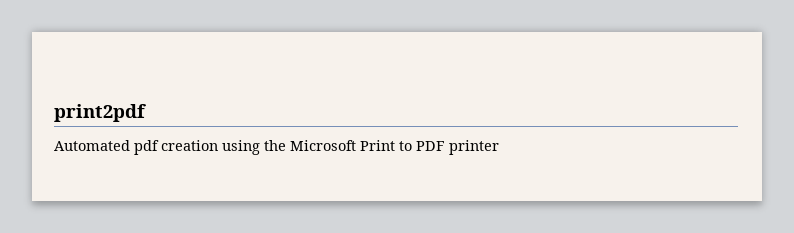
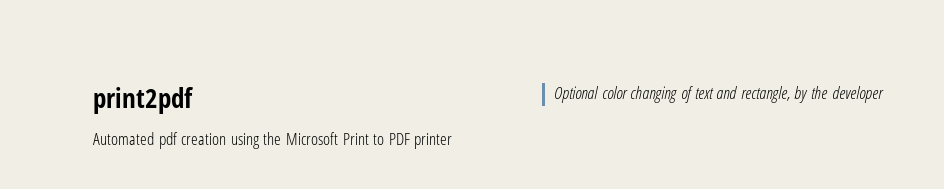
(499, 147) none -> [554,86,884,103] // Optional color changing of text and rectangle, by the developer

